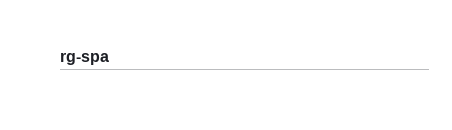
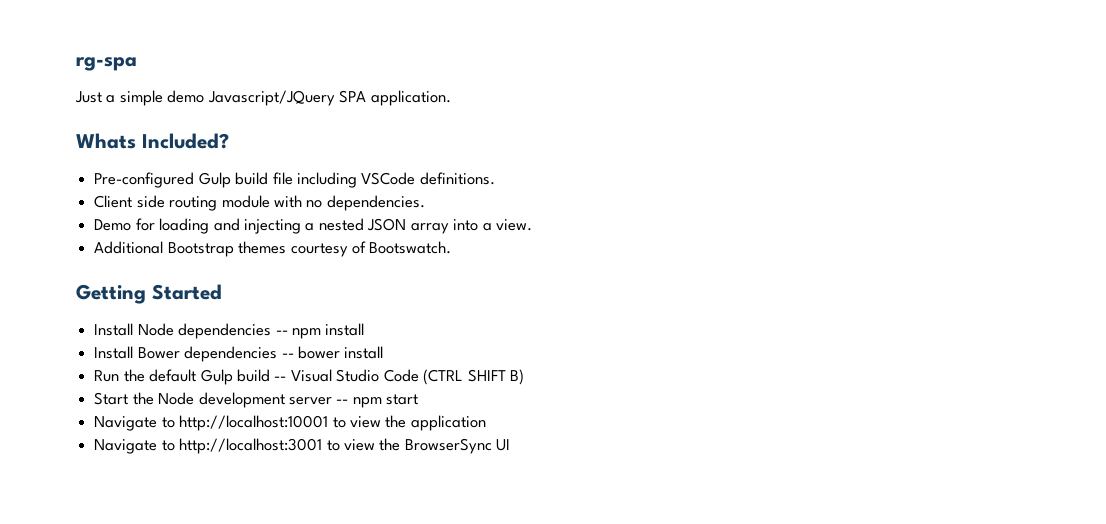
(109, 58) none -> [75,90,451,106] [76,133,229,149] [94,172,495,188] [94,195,425,211] [94,218,533,234] [94,241,452,257] [76,284,222,304] [94,323,365,339] [94,346,384,362] [94,369,525,385] [94,392,419,408] [94,415,486,431] [94,438,511,454] // Just a simple demo Javascript/JQuery SPA application. // Whats Included? // Pre-configured Gulp build file including VSCode definitions. // Client side routing module with no dependencies. // Demo for loading and injecting a nested JSON array into a view. // Additional Bootstrap themes courtesy of Bootswatch. // Getting Started // Install Node dependencies -- npm install // Install Bower dependencies -- bower install // Run the default Gulp build -- Visual Studio Code (CTRL SHIFT B) // Start the Node development server -- npm start // Navigate to http://localhost:10001 to view the application // Navigate to http://localhost:3001 to view the BrowserSync UI

